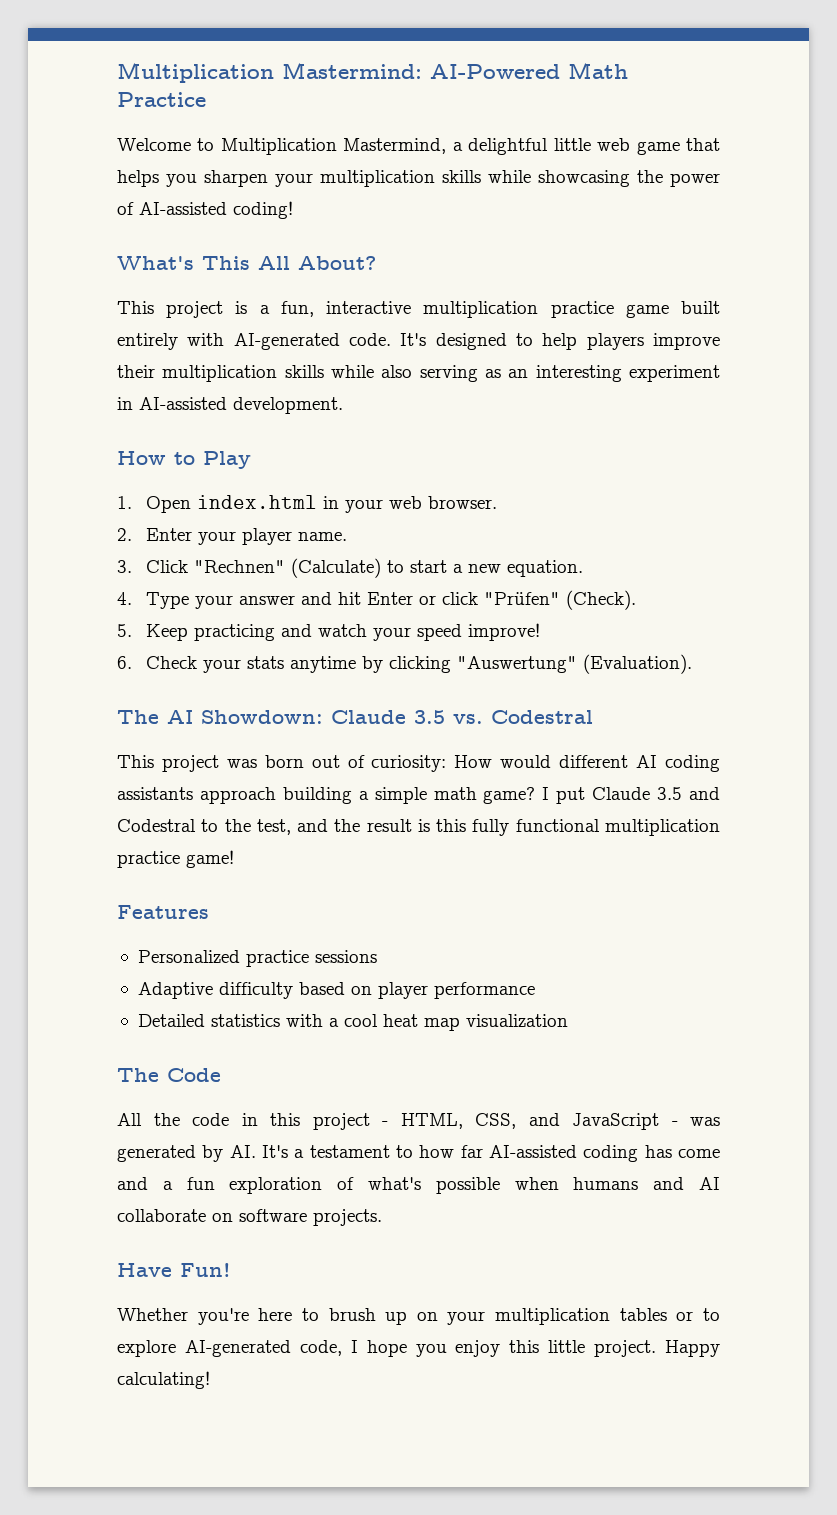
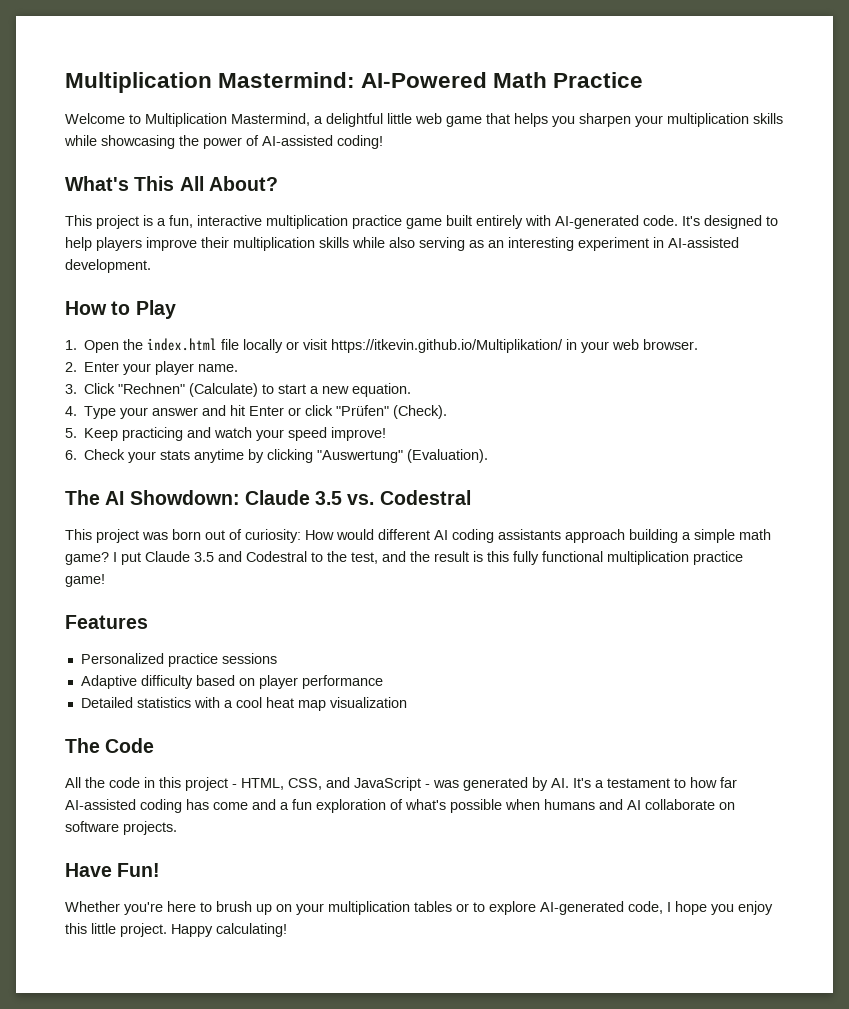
[197,495,318,509] index.html -> [123,338,564,353] the index.html file locally or visit https://itkevin.github.io/Multiplikation/

